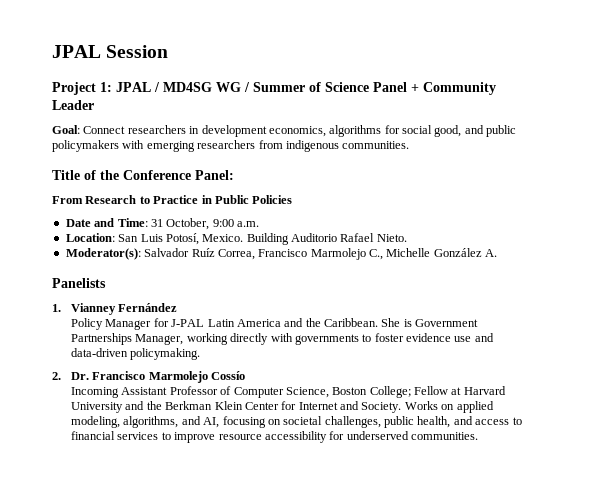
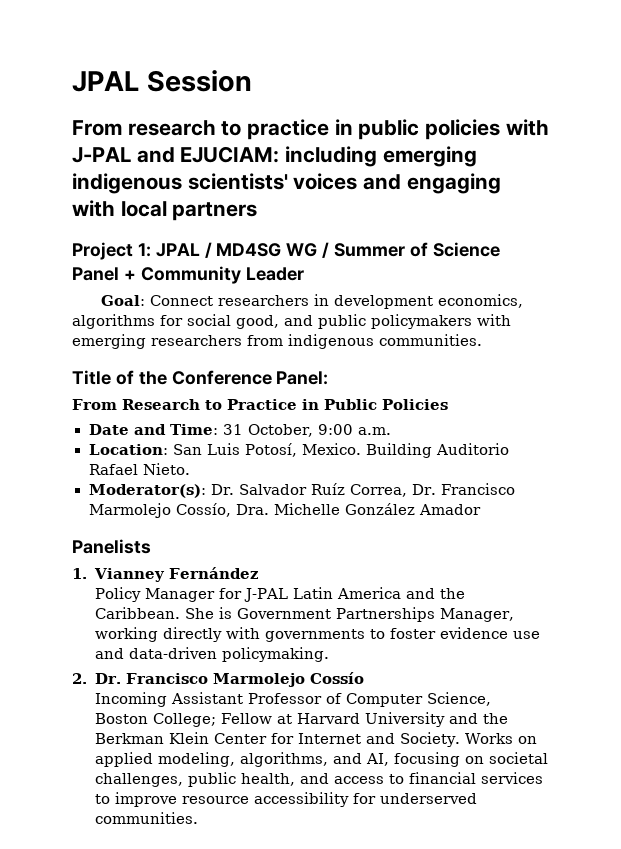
(169, 51) none -> [72,119,549,140] [72,146,477,167] [72,173,501,194] [72,200,258,221] // From research to practice in public policies with J-PAL and EJUCIAM: including emerging indigenous scientists' voices and engaging with local partners
(141, 254) none -> [210,484,235,495] Dr.
[258,248,383,260] Francisco Marmolejo C., -> [412,483,516,495] [88,503,269,518] Dr. Francisco Marmolejo Cossío, Dra.
[485,249,498,257] A. -> [418,504,481,515] Amador

